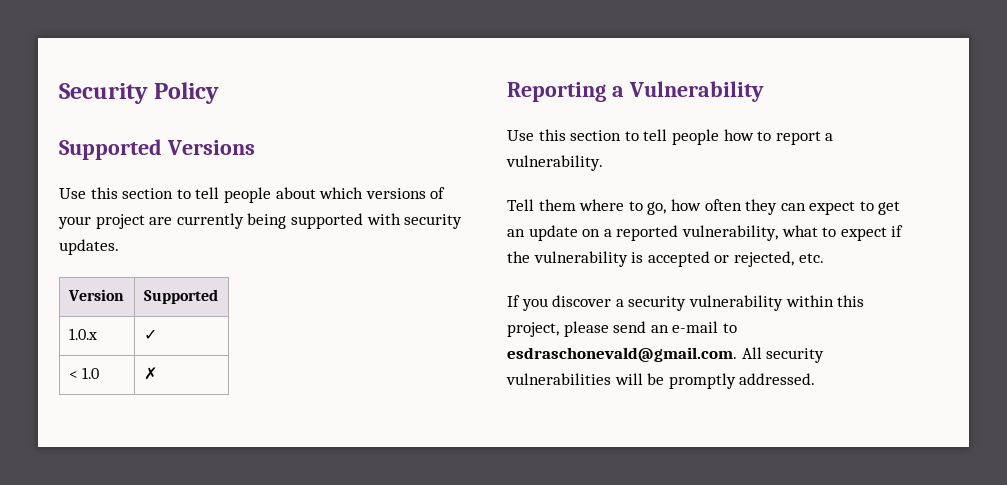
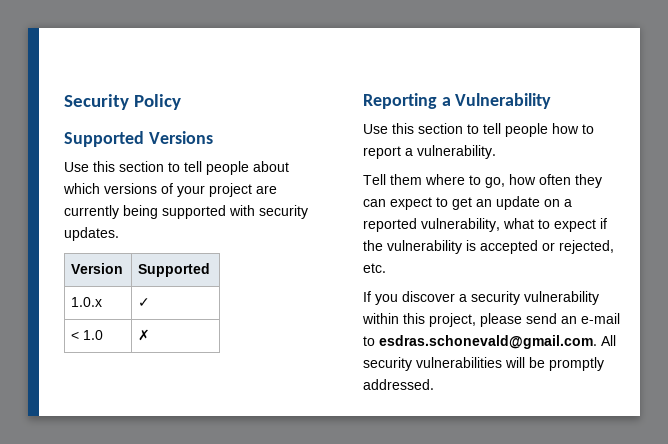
[507,347,737,362] esdraschonevald@gmail.com. -> [379,335,597,349] esdras.schonevald@gmail.com.

